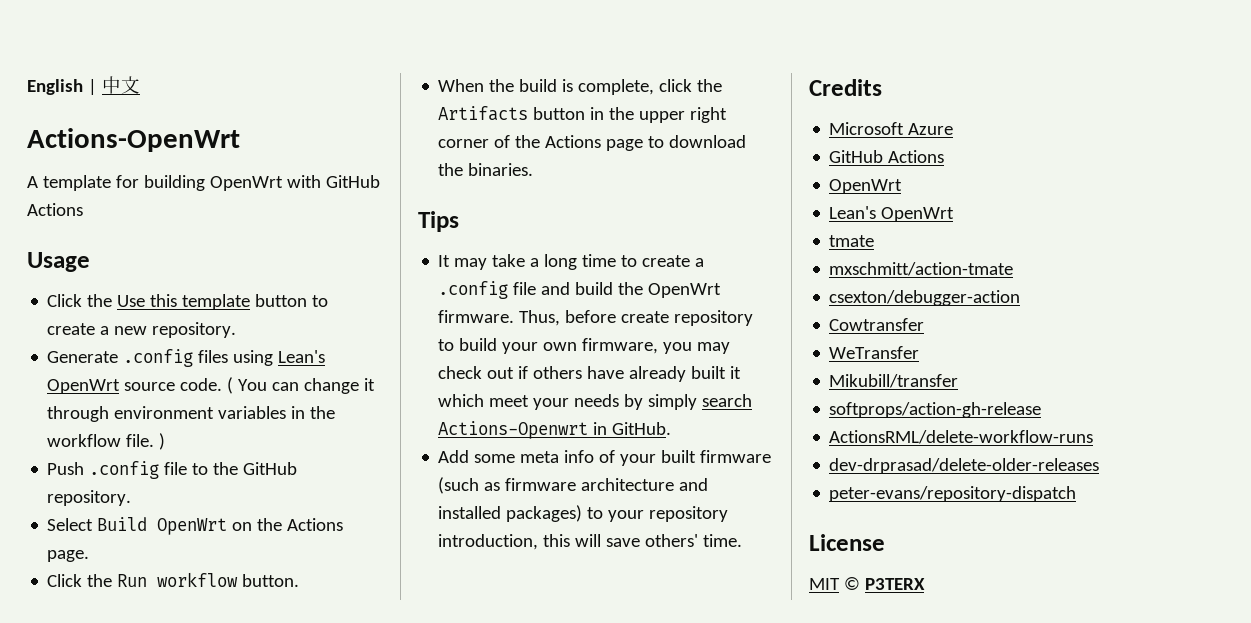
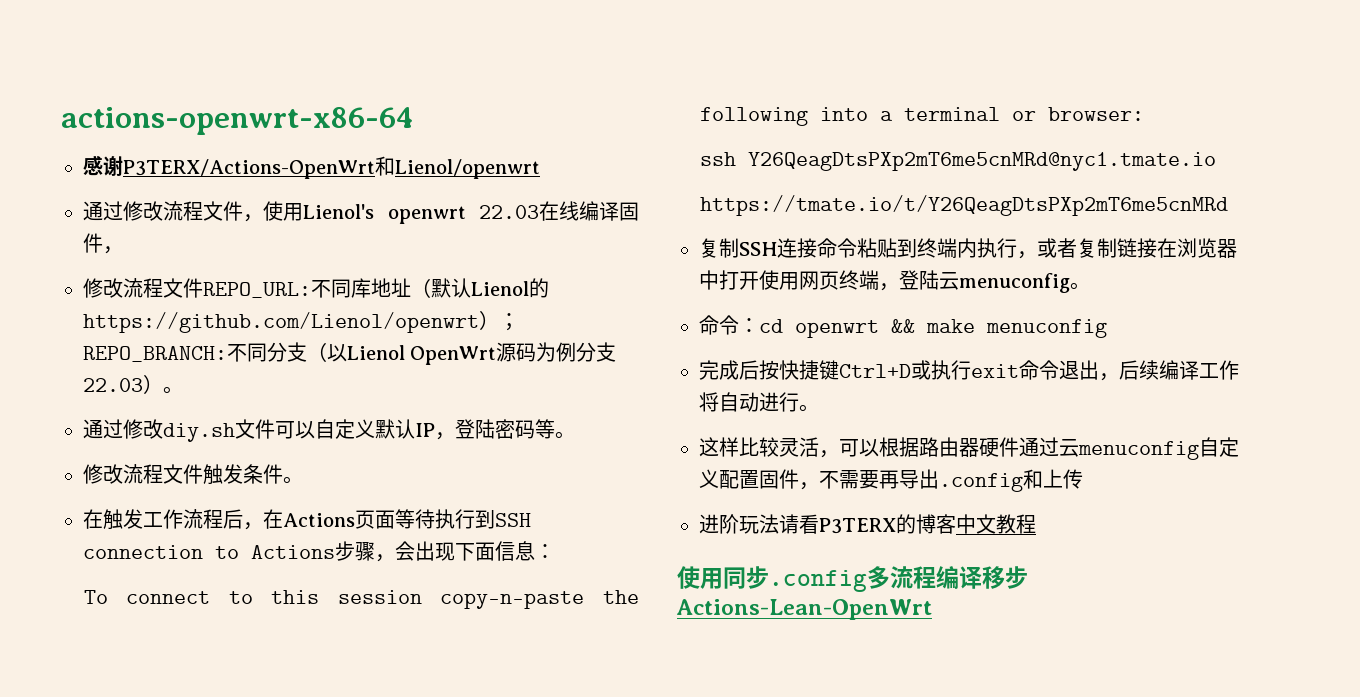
[27,76,140,95] [27,128,240,152] [27,175,380,191] [27,203,83,216] [27,252,90,272] [47,294,329,310] [47,322,237,338] [47,349,326,367] [47,377,376,394] [47,406,336,422] [47,433,166,450] [47,461,298,479] [47,490,132,506] [47,517,344,535] [47,550,90,562] [47,572,300,587] [438,79,723,95] [438,106,728,123] [438,135,747,151] [438,163,534,176] [418,211,459,232] [438,254,705,270] [438,281,722,299] [438,310,754,326] [438,338,731,354] [438,366,742,382] [438,394,753,410] [438,421,672,439] [438,450,772,466] [438,477,709,494] [438,505,729,522] [438,534,743,550] [809,79,882,96] [829,122,954,135] [829,150,945,163] [829,179,903,194] [829,206,955,222] [829,235,875,247] [829,262,1014,276] [829,290,1021,306] [829,318,925,331] [829,346,920,359] [829,374,959,388] [829,402,1042,418] [829,430,1094,444] [829,458,1100,474] [829,486,1077,502] [809,534,885,551] [809,577,925,590] English | 中文 // Actions-OpenWrt // A template for building OpenWrt with GitHub Actions // Usage // Click the Use this template button to create a new repository. // Generate .config files using Lean's OpenWrt source code. ( You can change it through environment variables in the workflow file. ) // Push .config file to the GitHub repository. // Select Build OpenWrt on the Actions page. // Click the Run workflow button. // When the build is complete, click the Artifacts button in the upper right corner of the Actions page to download the binaries. // Tips // It may take a long time to create a .config file and build the OpenWrt firmware. Thus, before create repository to build your own firmware, you may check out if others have already built it which meet your needs by simply search Actions-Openwrt in GitHub. // Add some meta info of your built firmware (such as firmware architecture and installed packages) to your repository introduction, this will save others' time. // Credits // Microsoft Azure // GitHub Actions // OpenWrt // Lean's OpenWrt // tmate // mxschmitt/action-tmate // csexton/debugger-action // Cowtransfer // WeTransfer // Mikubill/transfer // softprops/action-gh-release // ActionsRML/delete-workflow-runs // dev-drprasad/delete-older-releases // peter-evans/repository-dispatch // License // MIT © P3TERX -> [61,107,414,135] [83,155,540,179] [83,201,639,224] [83,233,123,254] [83,278,549,298] [83,310,519,333] [83,342,617,365] [83,374,183,394] [83,419,575,442] [83,464,303,485] [83,509,531,530] [83,541,555,562] [83,590,639,609] [699,107,1144,126] [699,152,1216,171] [699,195,1228,216] [699,238,1237,259] [699,270,1090,293] [699,315,1107,338] [699,360,1239,381] [699,392,819,412] [699,437,1239,460] [699,469,1083,492] [699,514,1036,534] [677,566,1028,592] [676,599,932,620] actions-openwrt-x86-64 // 感谢P3TERX/Actions-OpenWrt和Lienol/openwrt // 通过修改流程文件，使用Lienol's openwrt 22.03在线编译固件， // 修改流程文件REPO_URL:不同库地址（默认Lienol的https://github.com/Lienol/openwrt）；REPO_BRANCH:不同分支（以Lienol OpenWrt源码为例分支22.03）。 // 通过修改diy.sh文件可以自定义默认IP，登陆密码等。 // 修改流程文件触发条件。 // 在触发工作流程后，在Actions页面等待执行到SSH connection to Actions步骤，会出现下面信息： // To connect to this session copy-n-paste the following into a terminal or browser: // ssh Y26QeagDtsPXp2mT6me5cnMRd@nyc1.tmate.io // https://tmate.io/t/Y26QeagDtsPXp2mT6me5cnMRd // 复制SSH连接命令粘贴到终端内执行，或者复制链接在浏览器中打开使用网页终端，登陆云menuconfig。 // 命令：cd openwrt && make menuconfig // 完成后按快捷键Ctrl+D或执行exit命令退出，后续编译工作将自动进行。 // 这样比较灵活，可以根据路由器硬件通过云menuconfig自定义配置固件，不需要再导出.config和上传 // 进阶玩法请看P3TERX的博客中文教程 // 使用同步.config多流程编译移步Actions-Lean-OpenWrt

